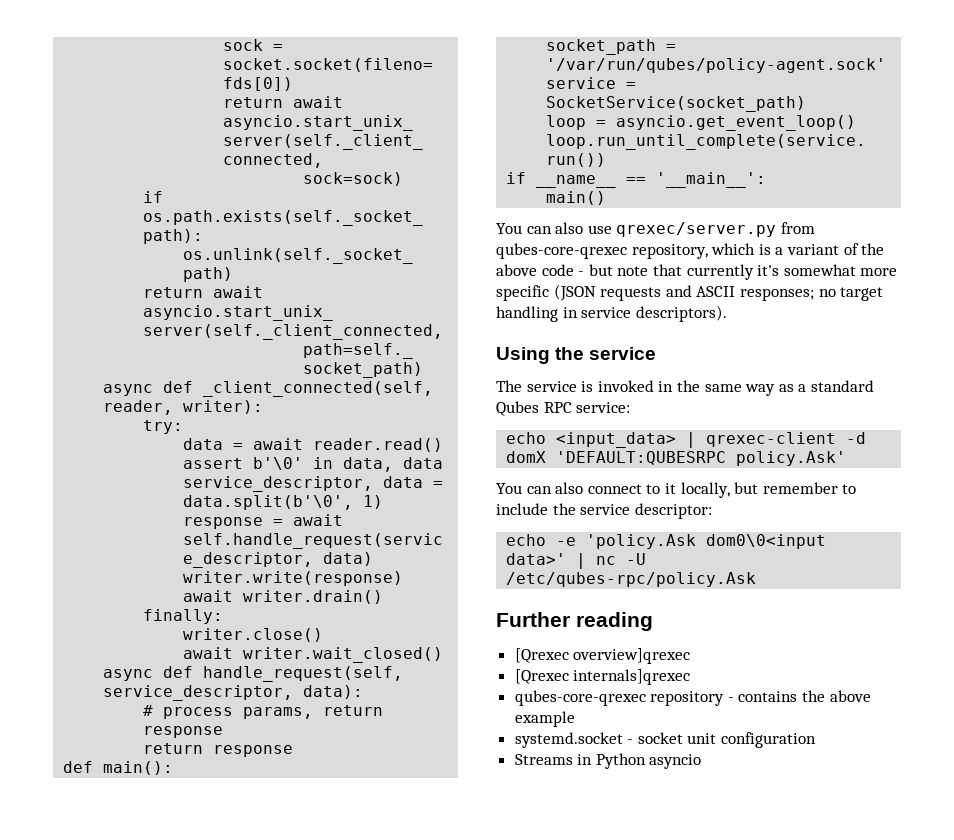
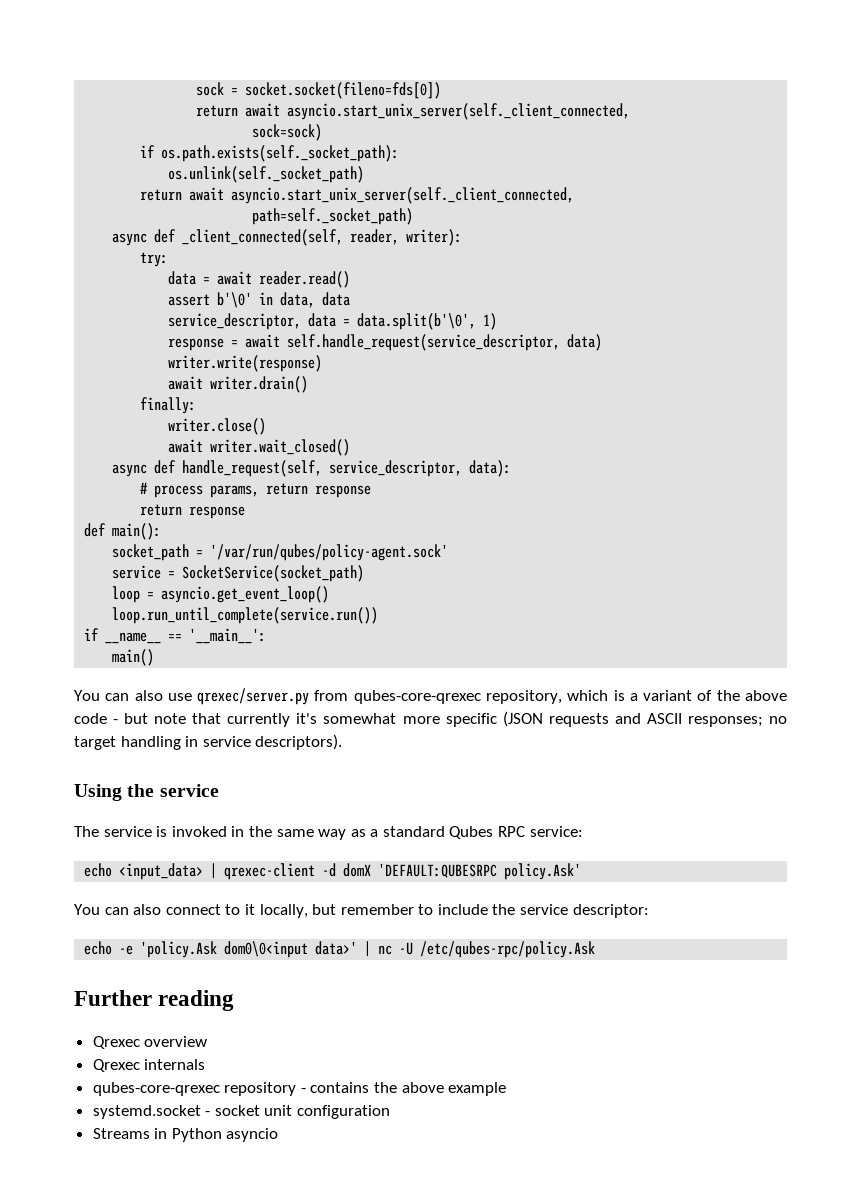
[514,648,691,664] [514,669,691,685] [Qrexec overview]qrexec // [Qrexec internals]qrexec -> [92,1036,208,1049] [92,1059,206,1072] Qrexec overview // Qrexec internals

